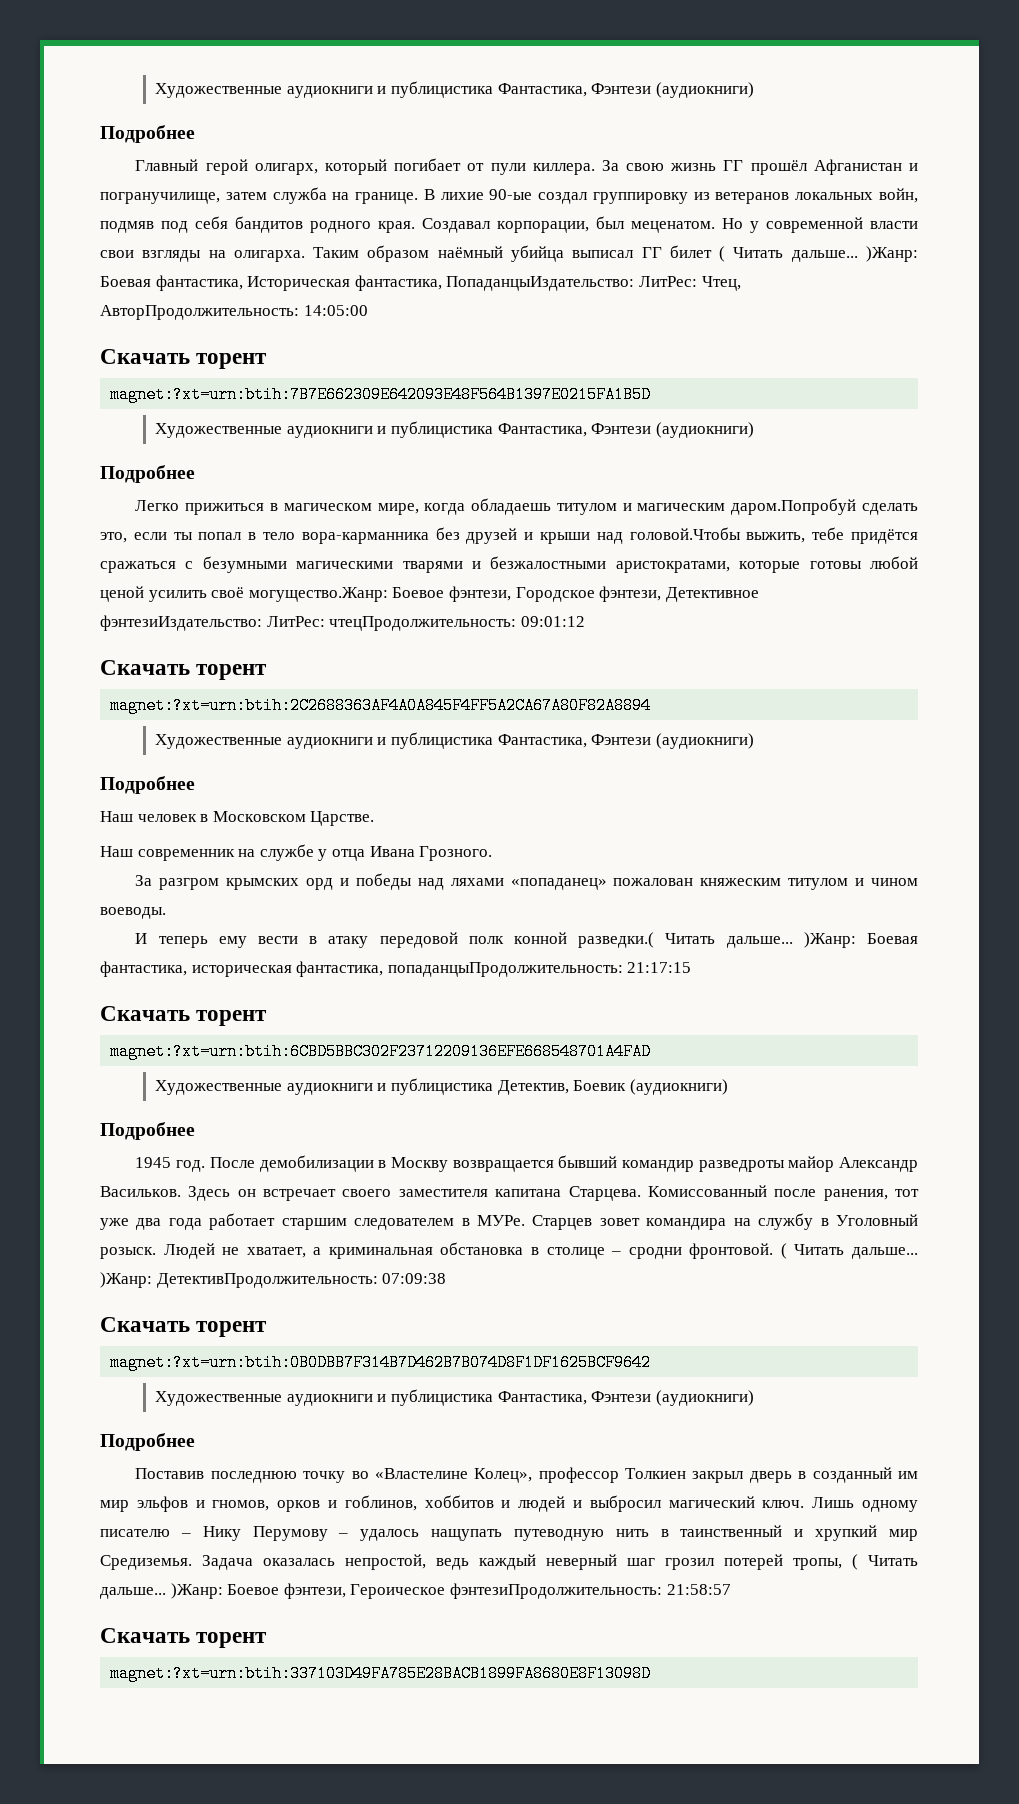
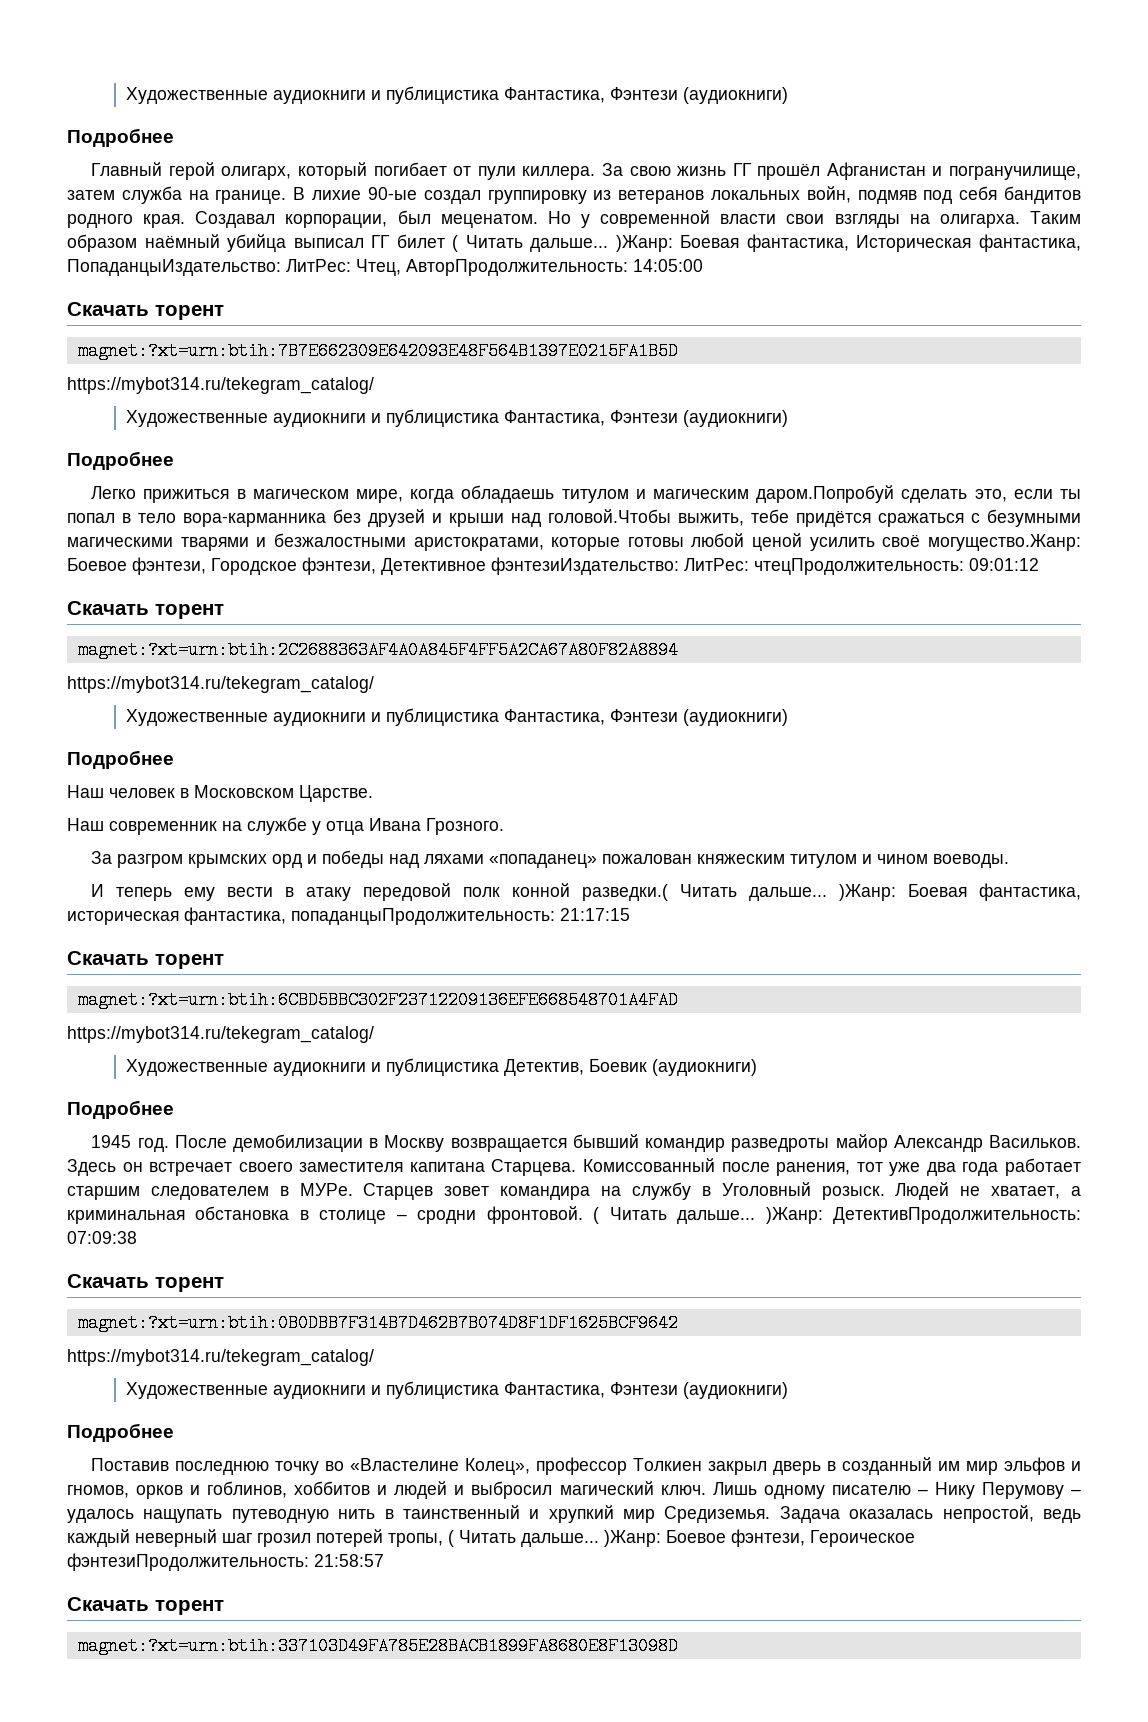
(652, 394) none -> [67,377,374,394] // https://mybot314.ru/tekegram_catalog/
(652, 705) none -> [67,676,374,693] // https://mybot314.ru/tekegram_catalog/
(652, 1051) none -> [67,1026,374,1043] // https://mybot314.ru/tekegram_catalog/
(652, 1362) none -> [67,1349,374,1366] // https://mybot314.ru/tekegram_catalog/

